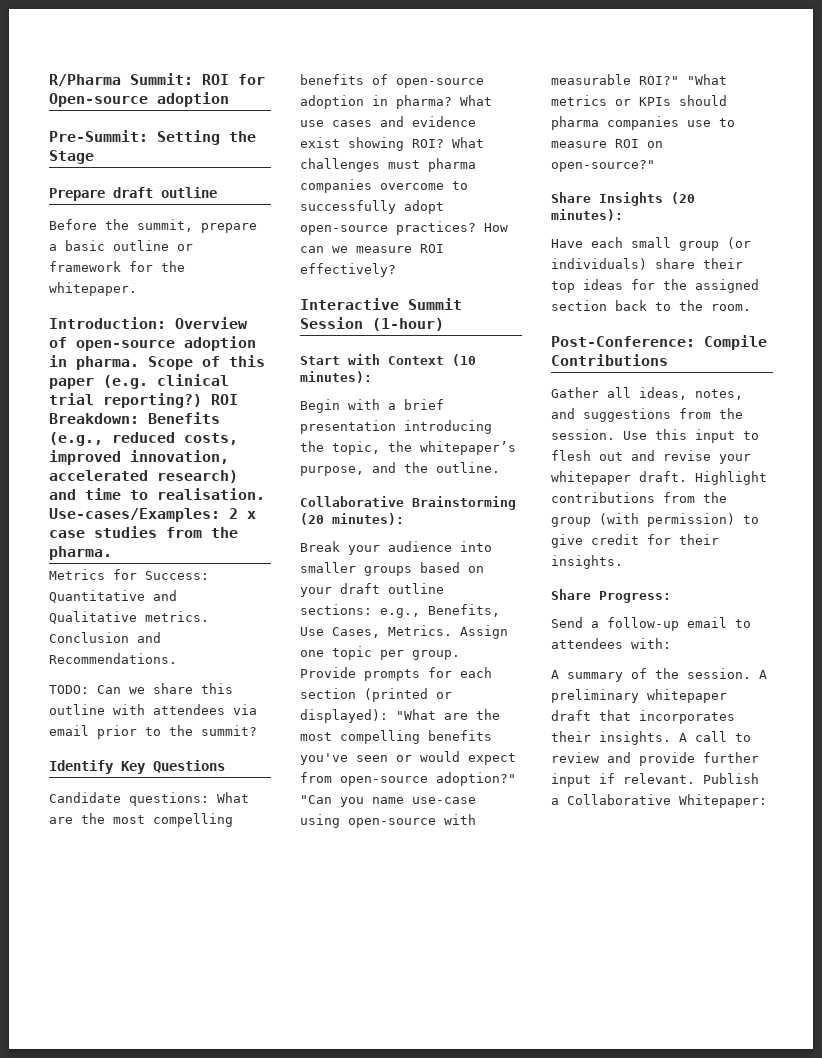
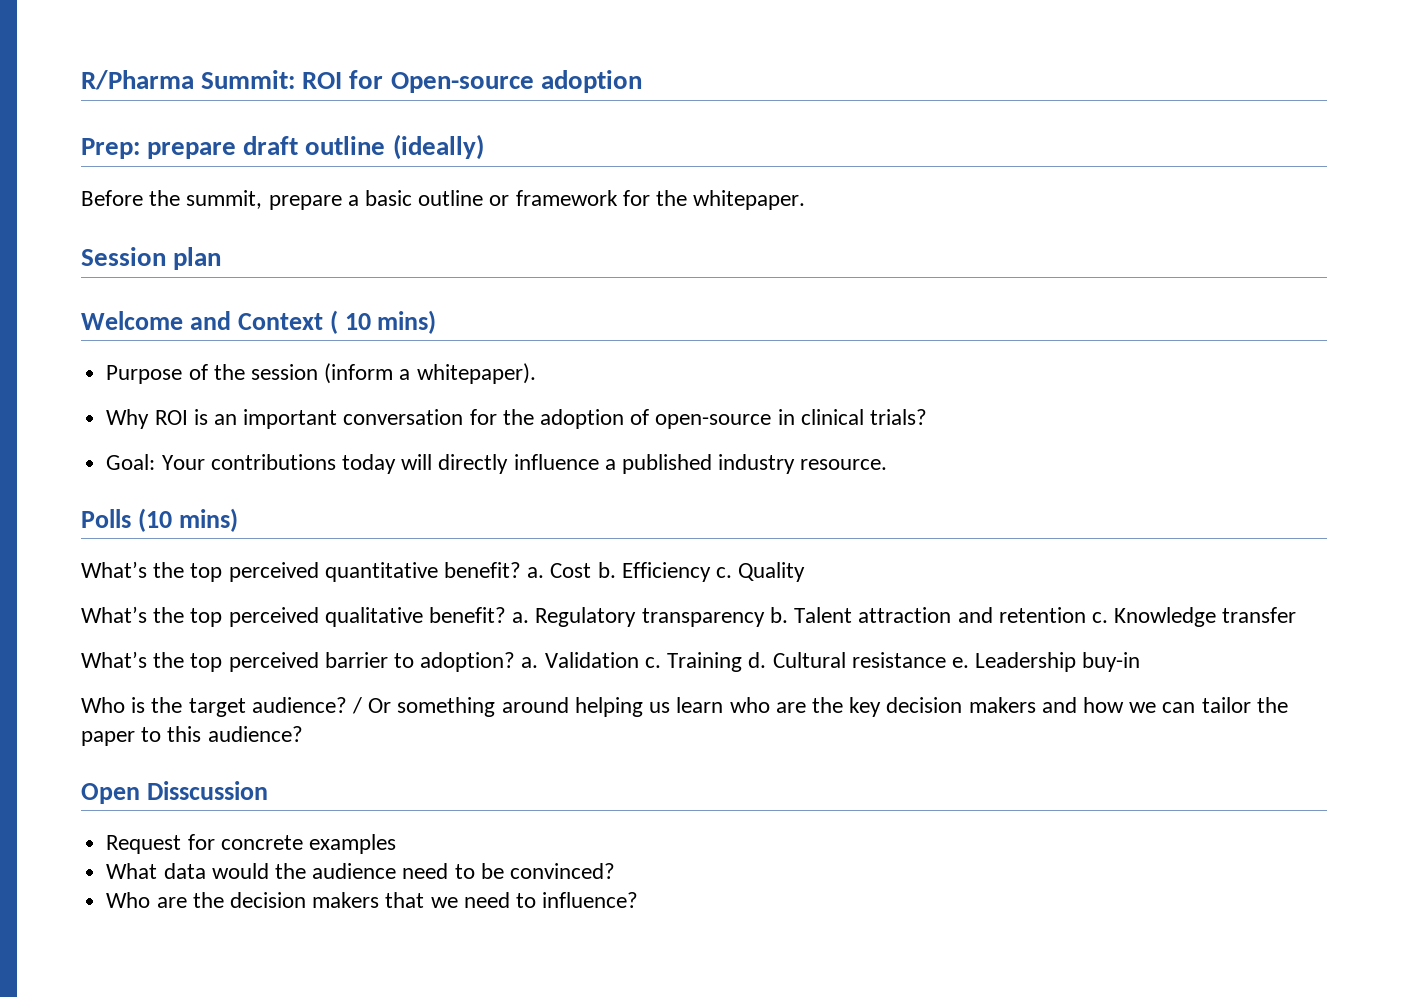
[49,130,256,145] [49,150,94,164] [49,187,217,201] Pre-Summit: Setting the Stage // Prepare draft outline -> [81,134,484,160] Prep: prepare draft outline (ideally)
[49,317,248,329] [49,336,256,351] [49,355,265,370] [49,374,229,389] [49,393,238,408] [49,412,220,424] [49,432,238,446] [49,450,229,465] [49,470,238,483] [49,488,265,500] [49,508,256,522] [49,526,238,538] [49,546,112,560] [49,569,209,580] [49,590,177,603] [49,611,209,624] [49,632,161,643] [49,653,177,664] [49,683,233,694] [49,704,257,715] [49,725,257,739] [49,760,225,774] [49,792,249,806] [49,813,233,827] [300,74,484,88] [300,95,492,109] [300,116,476,127] [300,137,484,151] [300,158,476,172] [300,179,468,193] [300,200,444,214] [300,221,508,235] [300,244,444,253] [300,263,396,277] [300,298,462,310] [300,317,444,331] [300,354,476,366] [300,371,372,383] [300,399,444,413] [300,420,492,434] [300,441,516,455] [300,462,500,476] [300,496,516,510] [300,513,404,525] [300,541,492,555] [300,562,484,576] [300,583,444,597] [300,604,500,618] [300,625,508,639] [300,646,460,660] [300,667,492,681] [300,688,452,702] [300,709,500,723] [300,730,492,744] [300,751,516,765] [300,772,516,786] [300,795,476,807] [300,814,476,828] [551,74,727,85] [551,95,727,106] [551,116,735,130] [551,139,663,148] [551,160,655,172] [551,192,695,206] [551,209,623,221] [551,237,751,251] [551,258,743,270] [551,279,759,293] [551,300,751,311] [551,335,767,350] [551,354,668,366] [551,387,743,400] [551,408,743,422] [551,429,759,443] [551,450,751,464] [551,471,767,485] [551,492,727,503] [551,513,759,527] [551,534,719,548] [551,555,623,569] [551,589,671,603] [551,617,751,631] [551,638,671,649] [551,668,767,682] [551,689,727,703] [551,710,735,724] [551,731,751,745] [551,752,759,766] [551,773,759,787] [551,794,767,808] Introduction: Overview of open-source adoption in pharma. Scope of this paper (e.g. clinical trial reporting?) ROI Breakdown: Benefits (e.g., reduced costs, improved innovation, accelerated research) and time to realisation. Use-cases/Examples: 2 x case studies from the pharma. // Metrics for Success: Quantitative and Qualitative metrics. Conclusion and Recommendations. // TODO: Can we share this outline with attendees via email prior to the summit? // Identify Key Questions // Candidate questions: What are the most compelling benefits of open-source adoption in pharma? What use cases and evidence exist showing ROI? What challenges must pharma companies overcome to successfully adopt open-source practices? How can we measure ROI effectively? // Interactive Summit Session (1-hour) // Start with Context (10 minutes): // Begin with a brief presentation introducing the topic, the whitepaper’s purpose, and the outline. // Collaborative Brainstorming (20 minutes): // Break your audience into smaller groups based on your draft outline sections: e.g., Benefits, Use Cases, Metrics. Assign one topic per group. Provide prompts for each section (printed or displayed): "What are the most compelling benefits you've seen or would expect from open-source adoption?" "Can you name use-case using open-source with measurable ROI?" "What metrics or KPIs should pharma companies use to measure ROI on open-source?" // Share Insights (20 minutes): // Have each small group (or individuals) share their top ideas for the assigned section back to the room. // Post-Conference: Compile Contributions // Gather all ideas, notes, and suggestions from the session. Use this input to flesh out and revise your whitepaper draft. Highlight contributions from the group (with permission) to give credit for their insights. // Share Progress: // Send a follow-up email to attendees with: // A summary of the session. A preliminary whitepaper draft that incorporates their insights. A call to review and provide further input if relevant. Publish a Collaborative Whitepaper: -> [81,247,222,270] [81,310,437,334] [106,363,536,384] [106,409,928,429] [106,454,888,474] [81,508,238,532] [81,561,806,582] [81,606,1297,627] [81,651,1141,672] [81,697,1288,717] [81,726,303,746] [81,781,268,804] [106,834,396,854] [106,863,615,879] [106,892,639,908] Session plan // Welcome and Context ( 10 mins) // Purpose of the session (inform a whitepaper). // Why ROI is an important conversation for the adoption of open-source in clinical trials? // Goal: Your contributions today will directly influence a published industry resource. // Polls (10 mins) // What’s the top perceived quantitative benefit? a. Cost b. Efficiency c. Quality // What’s the top perceived qualitative benefit? a. Regulatory transparency b. Talent attraction and retention c. Knowledge transfer // What’s the top perceived barrier to adoption? a. Validation c. Training d. Cultural resistance e. Leadership buy-in // Who is the target audience? / Or something around helping us learn who are the key decision makers and how we can tailor the paper to this audience? // Open Disscussion // Request for concrete examples // What data would the audience need to be convinced? // Who are the decision makers that we need to influence?

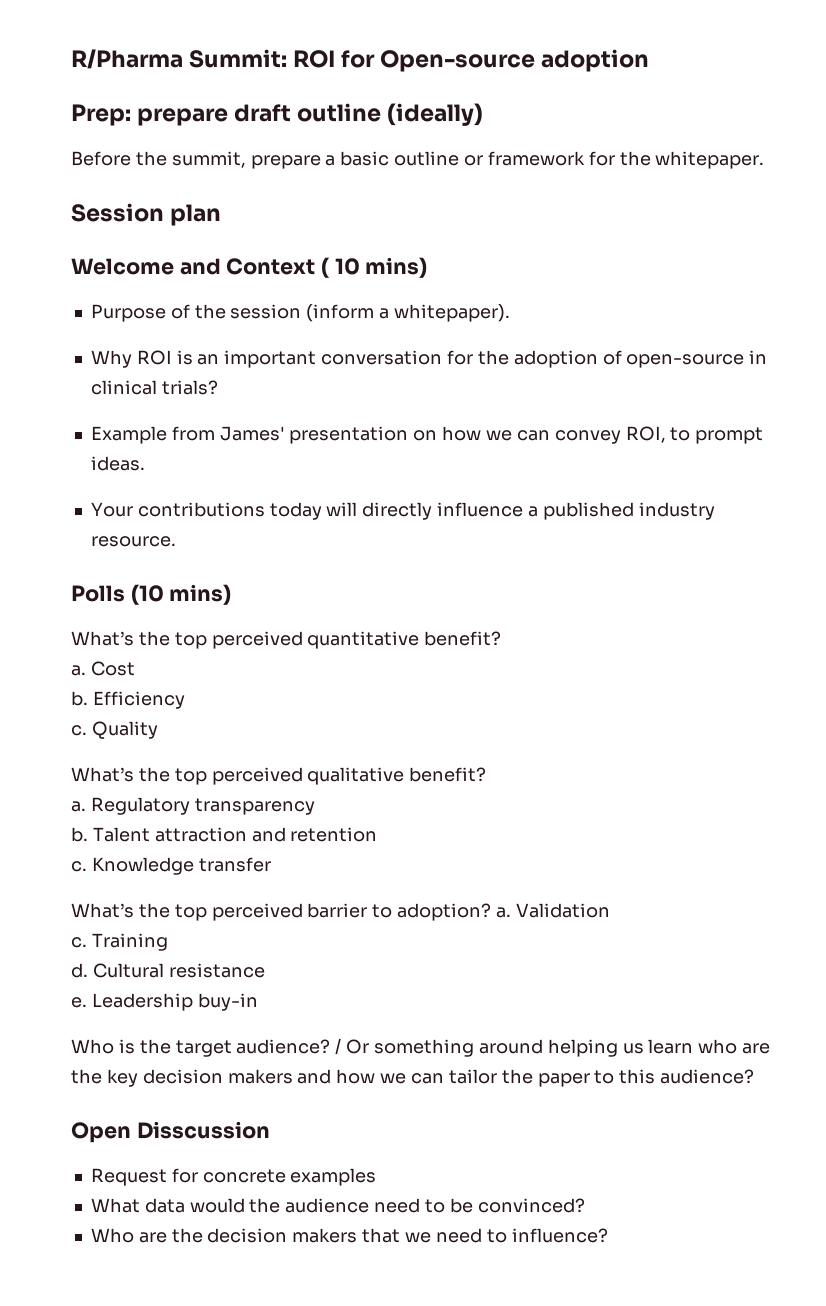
[106,454,156,470] Goal: -> [90,426,764,444] [90,456,145,471] Example from James' presentation on how we can convey ROI, to prompt ideas. //
(522, 570) none -> (502, 638) //
(592, 570) none -> (135, 668) //
(711, 572) none -> (185, 700) //
(507, 615) none -> (487, 774) //
(765, 617) none -> (315, 806) //
(1086, 615) none -> (378, 834) //
(639, 660) none -> (610, 910) //
(743, 662) none -> (168, 942) //
(946, 660) none -> (265, 970) //

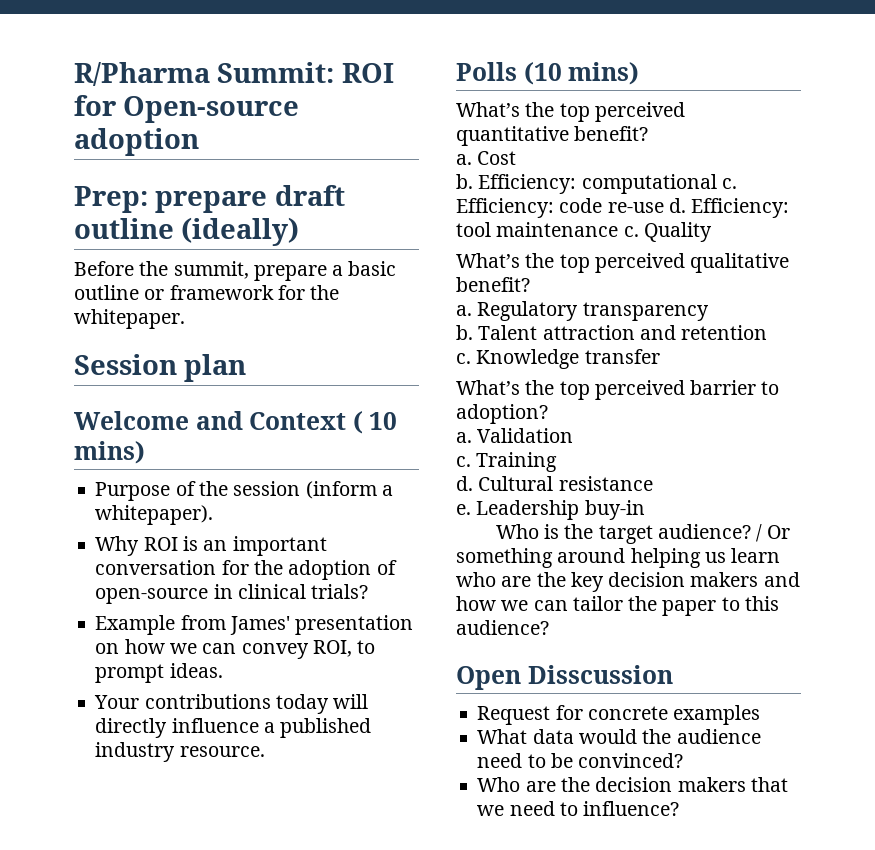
[92,691,185,709] Efficiency // -> [478,174,737,194] [456,198,790,218] [456,222,619,237] Efficiency: computational c. Efficiency: code re-use d. Efficiency: tool maintenance
(492, 912) none -> (548, 414) //

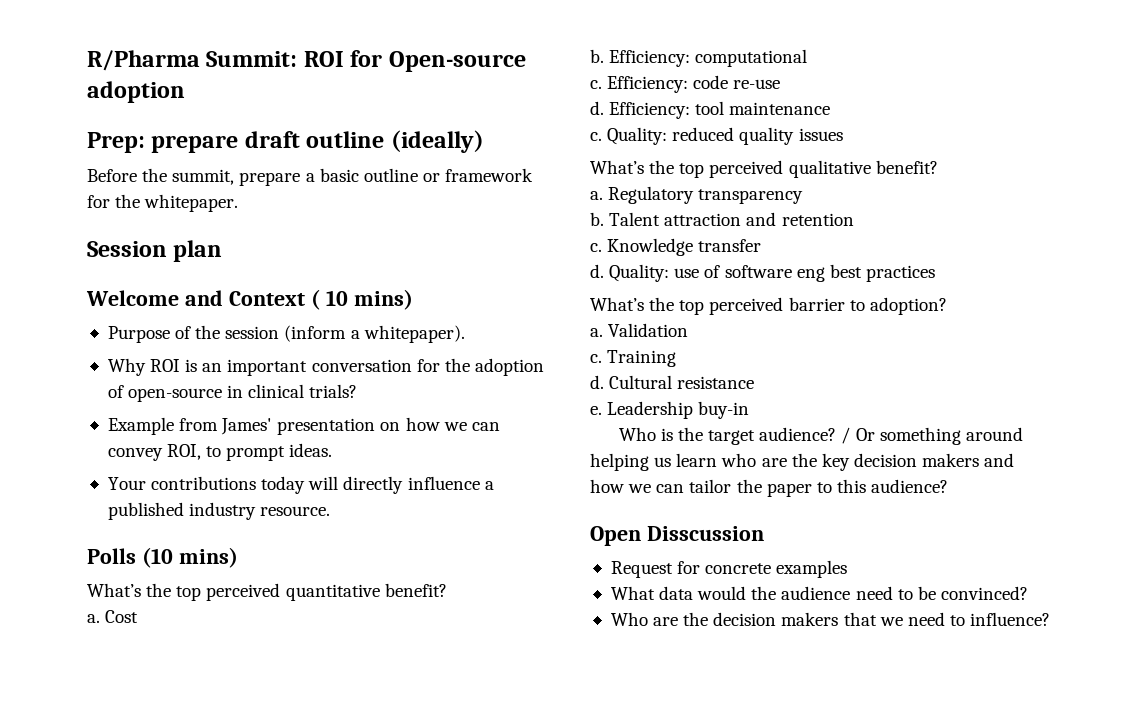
(717, 184) none -> (808, 58) //
(664, 207) none -> (781, 84) //
[623,222,712,242] c. Quality -> [590,127,843,145] // c. Quality: reduced quality issues
(660, 356) none -> [590,264,935,282] // d. Quality: use of software eng best practices

